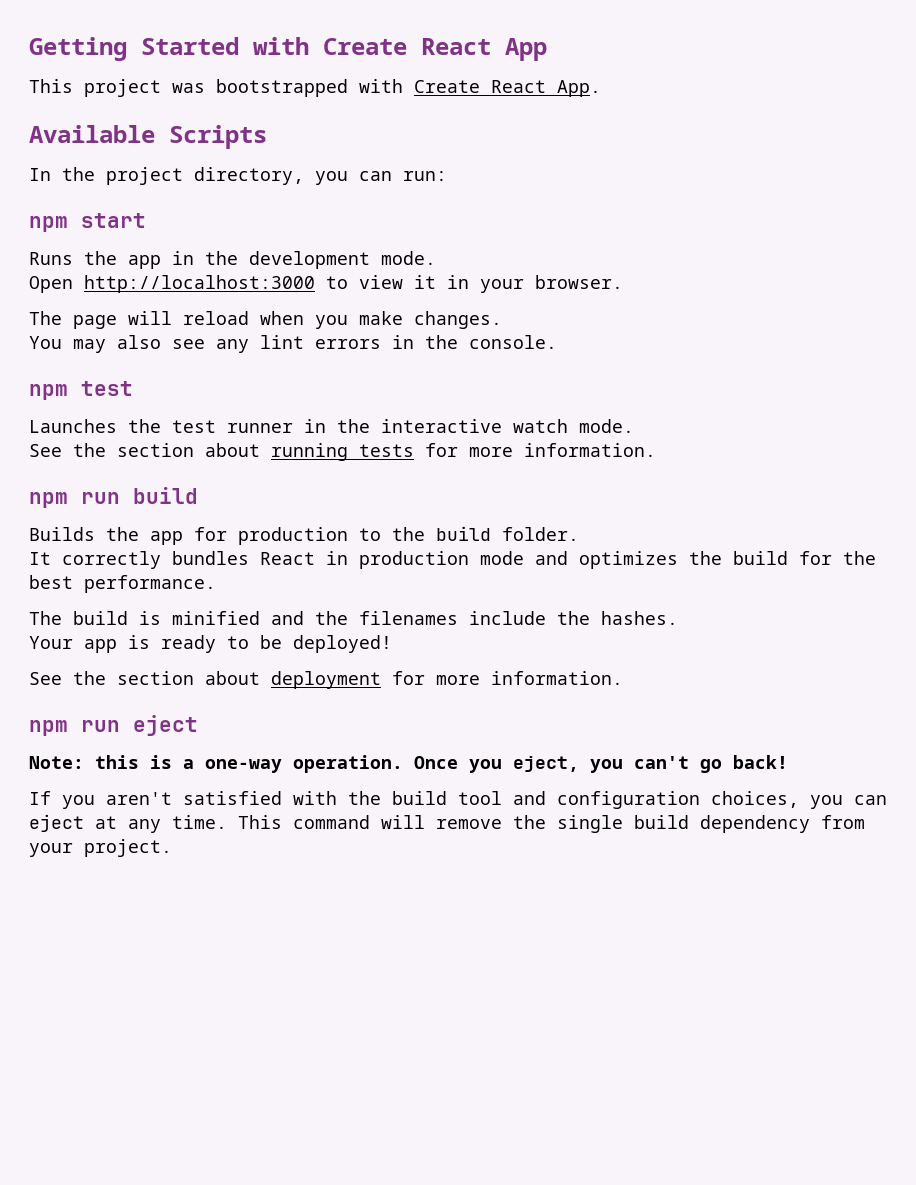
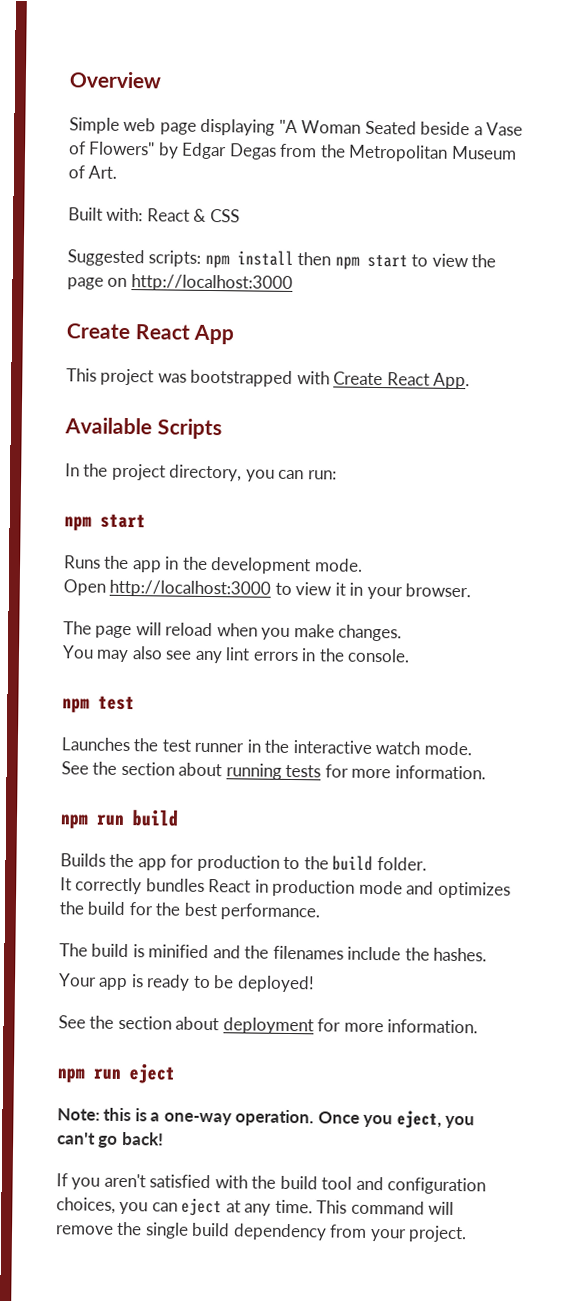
[29,37,309,61] Getting Started with -> [69,71,161,89] [69,117,524,136] [69,141,517,162] [68,165,118,179] [68,207,240,223] [67,249,497,270] [67,274,293,292] Overview // Simple web page displaying "A Woman Seated beside a Vase of Flowers" by Edgar Degas from the Metropolitan Museum of Art. // Built with: React & CSS // Suggested scripts: npm install then npm start to view the page on http://localhost:3000 //

